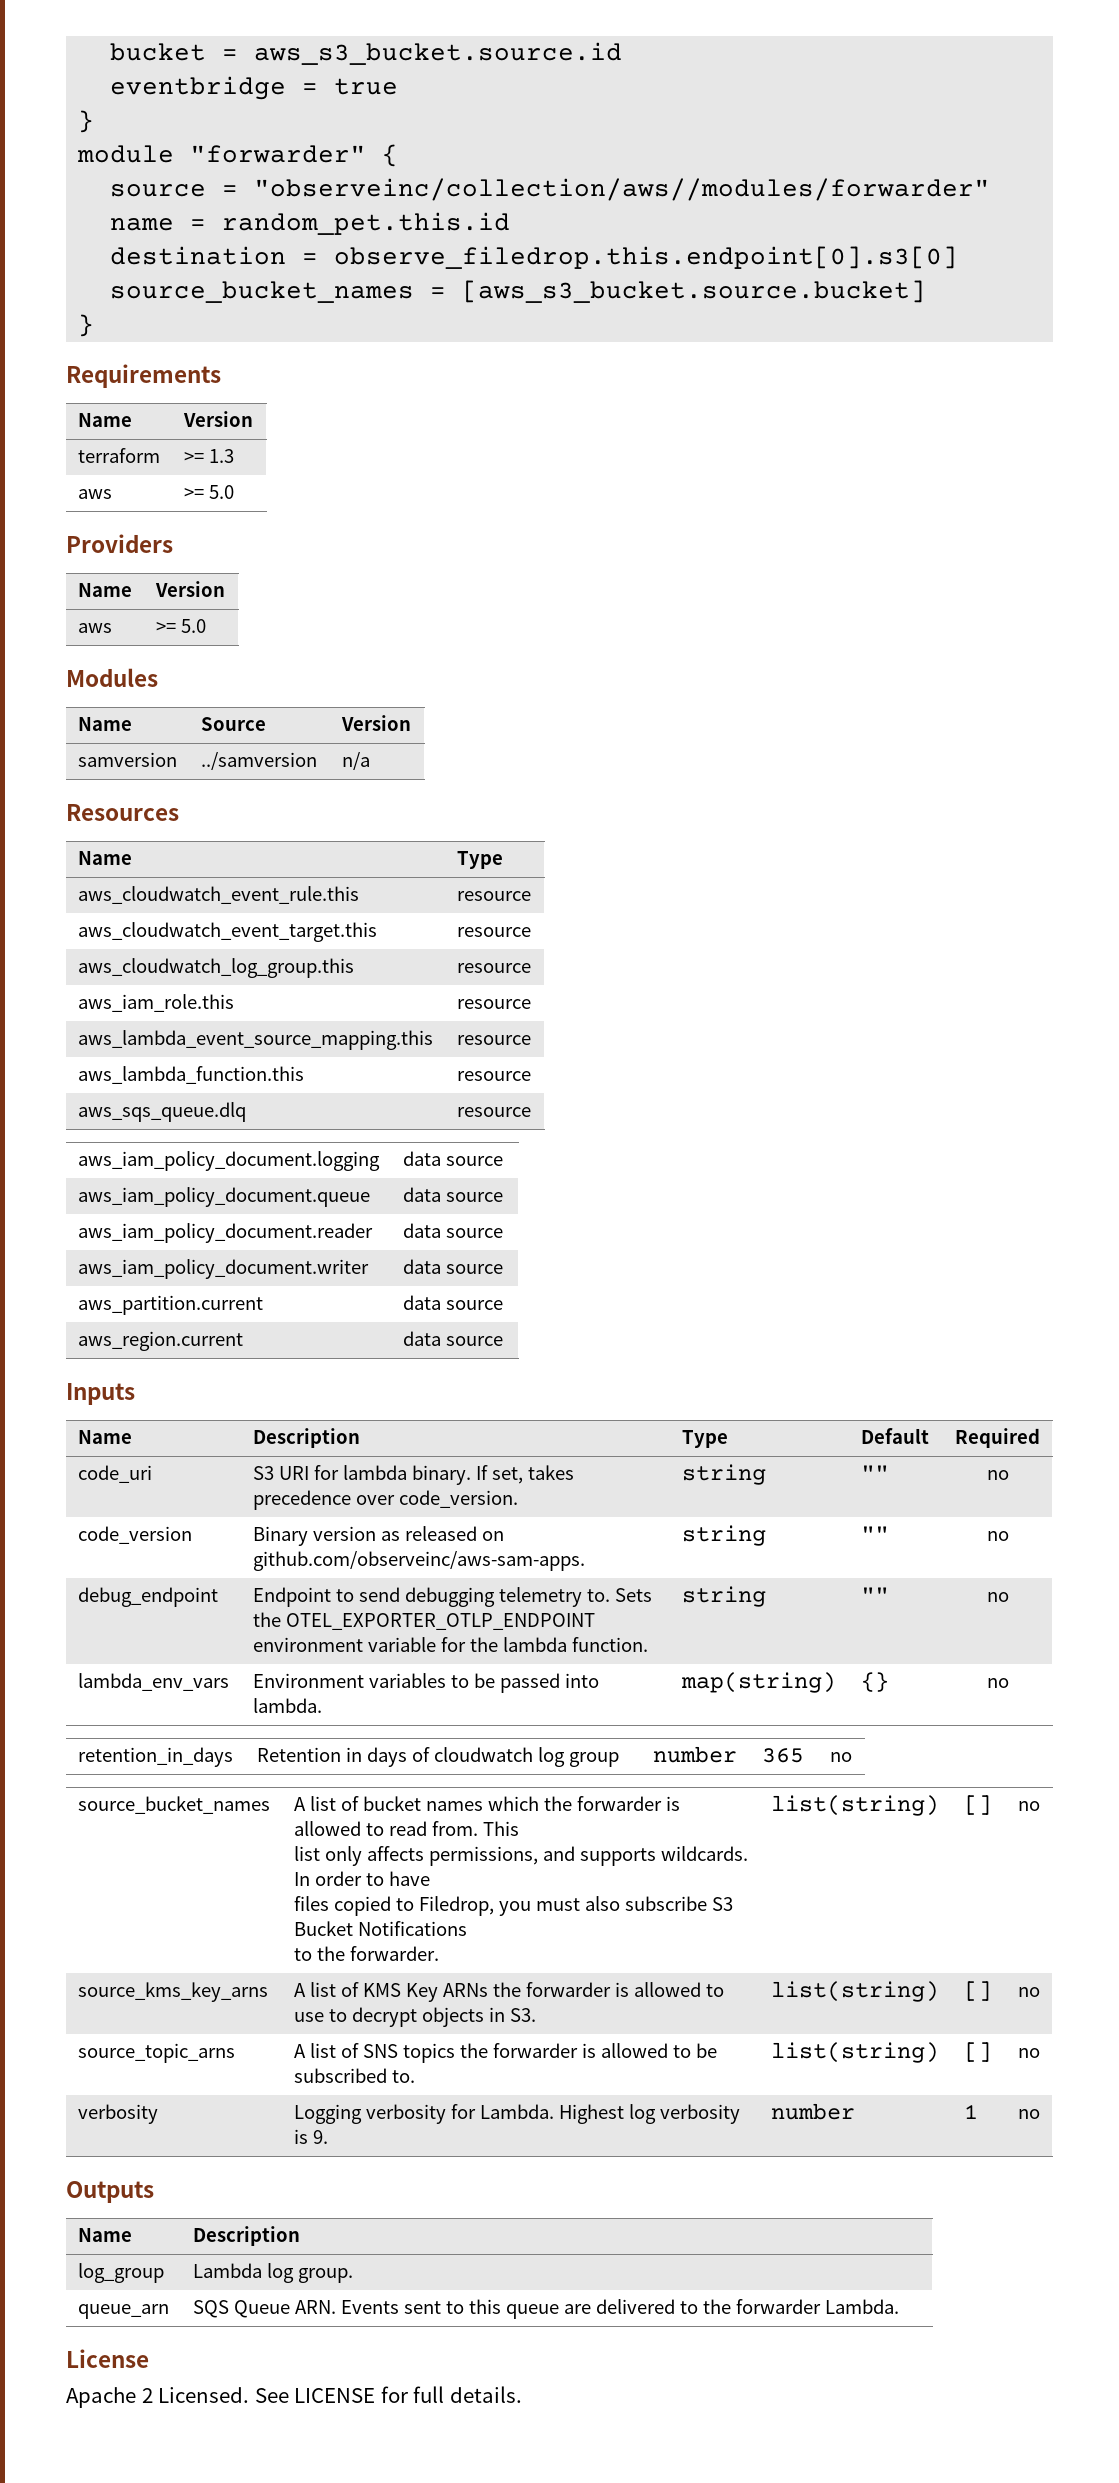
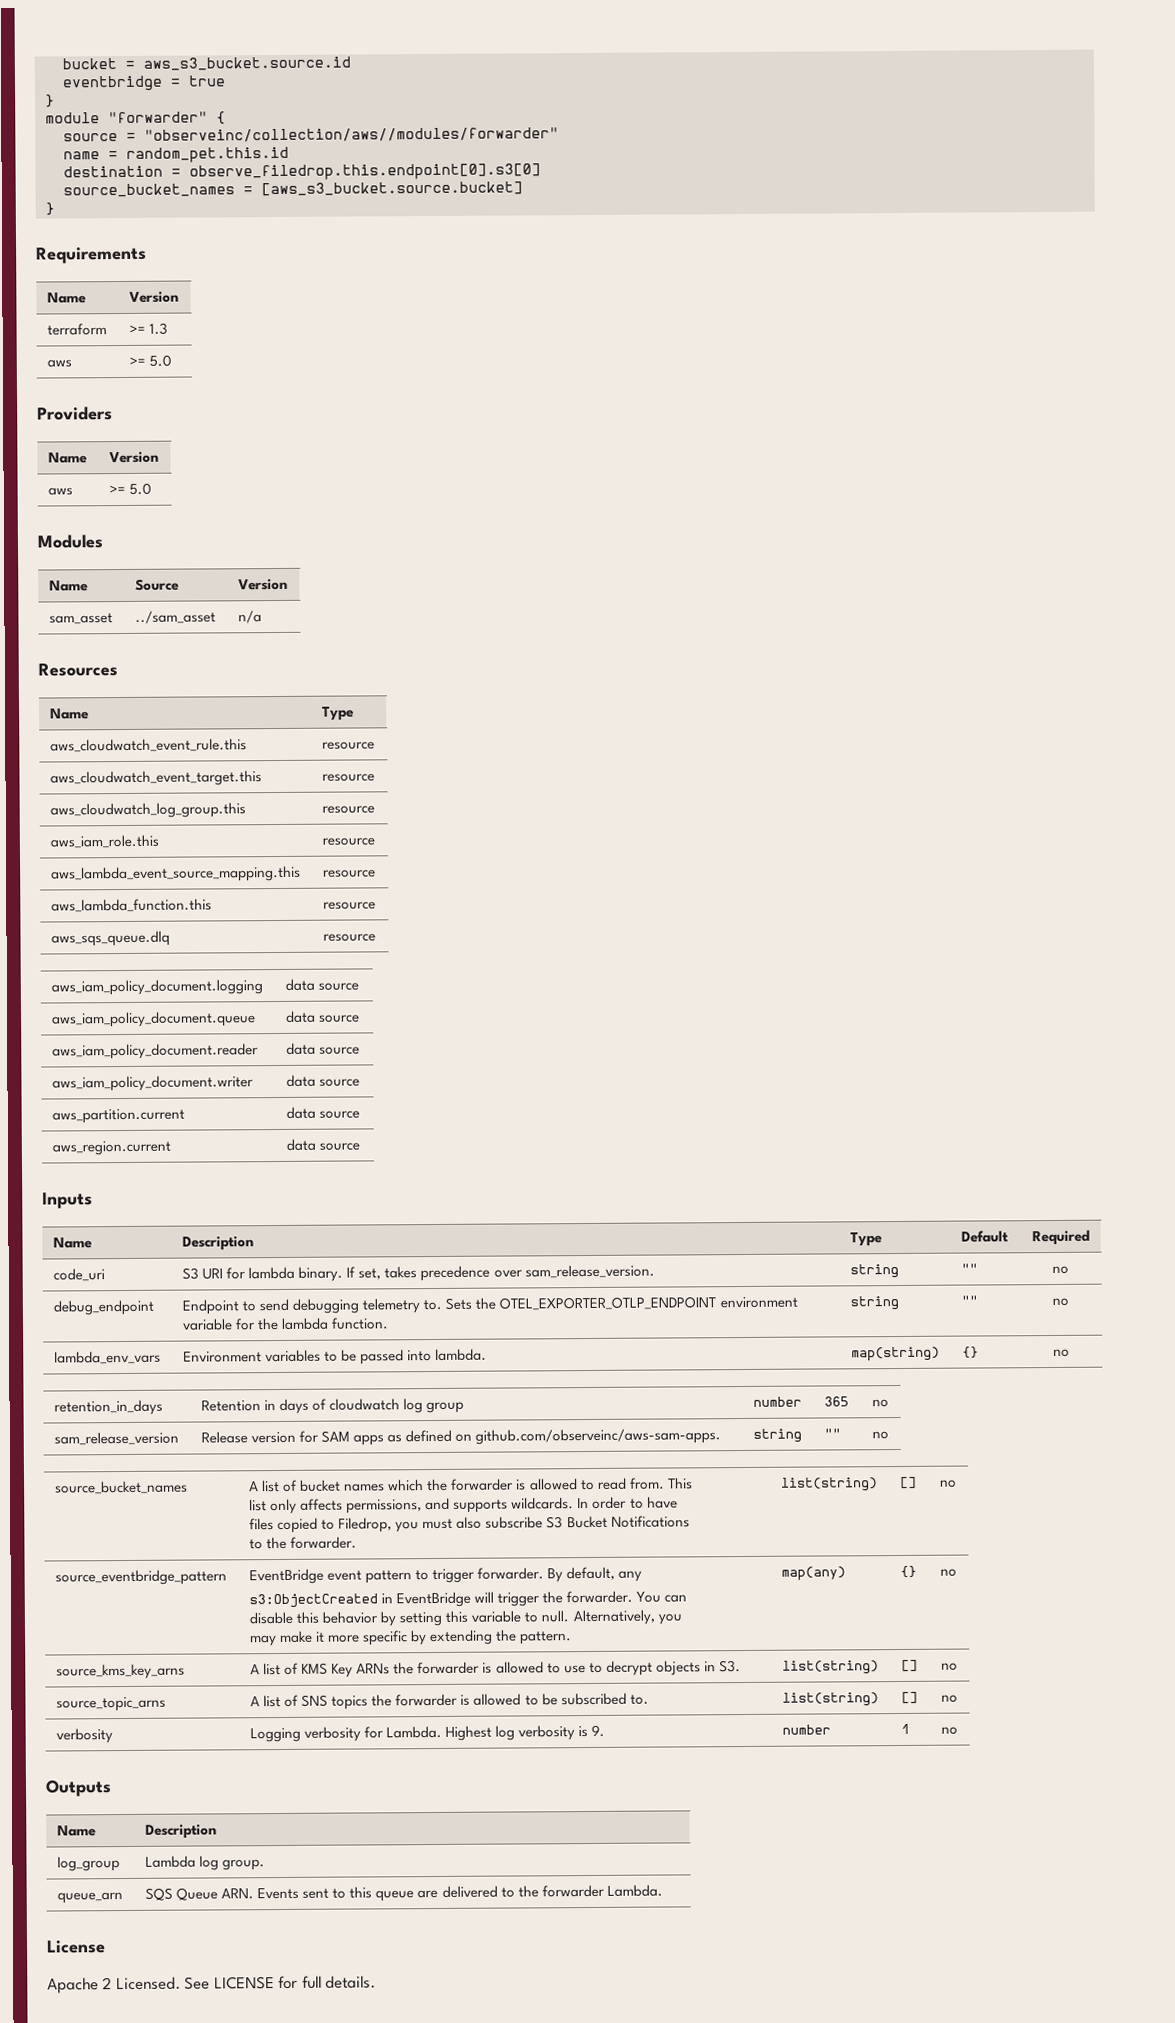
[77,752,177,767] [200,752,317,770] samversion | ../samversion -> [49,613,114,625] [135,610,217,624] sam_asset | ../sam_asset
[398,1490,518,1508] [681,1464,766,1485] [860,1465,889,1480] [986,1470,1009,1480] [77,1526,192,1544] [252,1526,504,1546] [252,1551,585,1571] code_version. | string | "" | no // code_version | Binary version as released on github.com/observeinc/aws-sam-apps. -> [524,1264,655,1279] sam_release_version.
(852, 1757) none -> [54,1431,180,1446] [201,1428,722,1446] [753,1428,803,1443] [824,1428,842,1439] [872,1431,889,1440] // sam_release_version | Release version for SAM apps as defined on github.com/observeinc/aws-sam-apps. | string | "" | no
(1040, 1806) none -> [55,1569,228,1586] [249,1566,643,1585] [249,1590,688,1609] [249,1609,682,1627] [250,1629,573,1647] [781,1566,847,1581] [900,1565,918,1578] [940,1568,957,1577] // source_eventbridge_pattern | EventBridge event pattern to trigger forwarder. By default, any // s3:ObjectCreated in EventBridge will trigger the forwarder. You can // disable this behavior by setting this variable to null. Alternatively, you // may make it more specific by extending the pattern. | map(any) | {} | no

